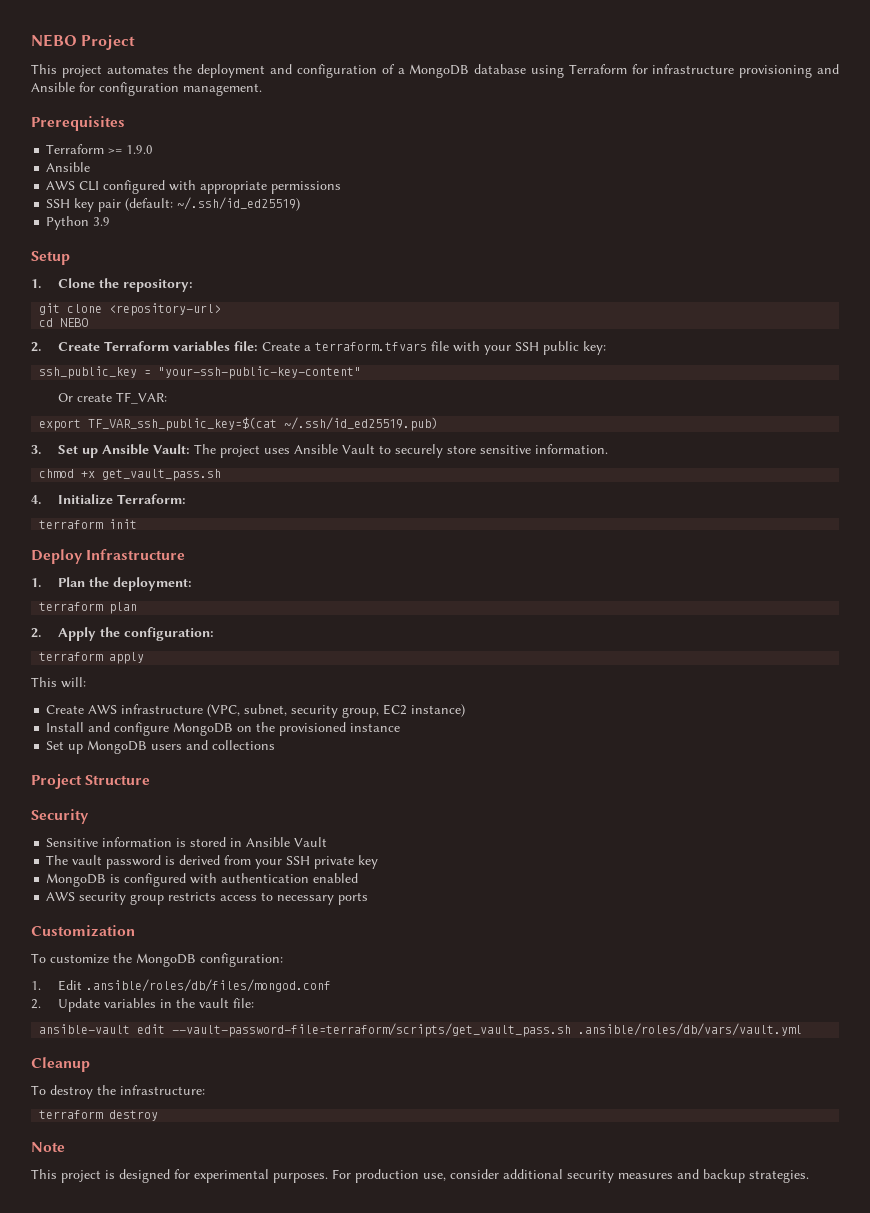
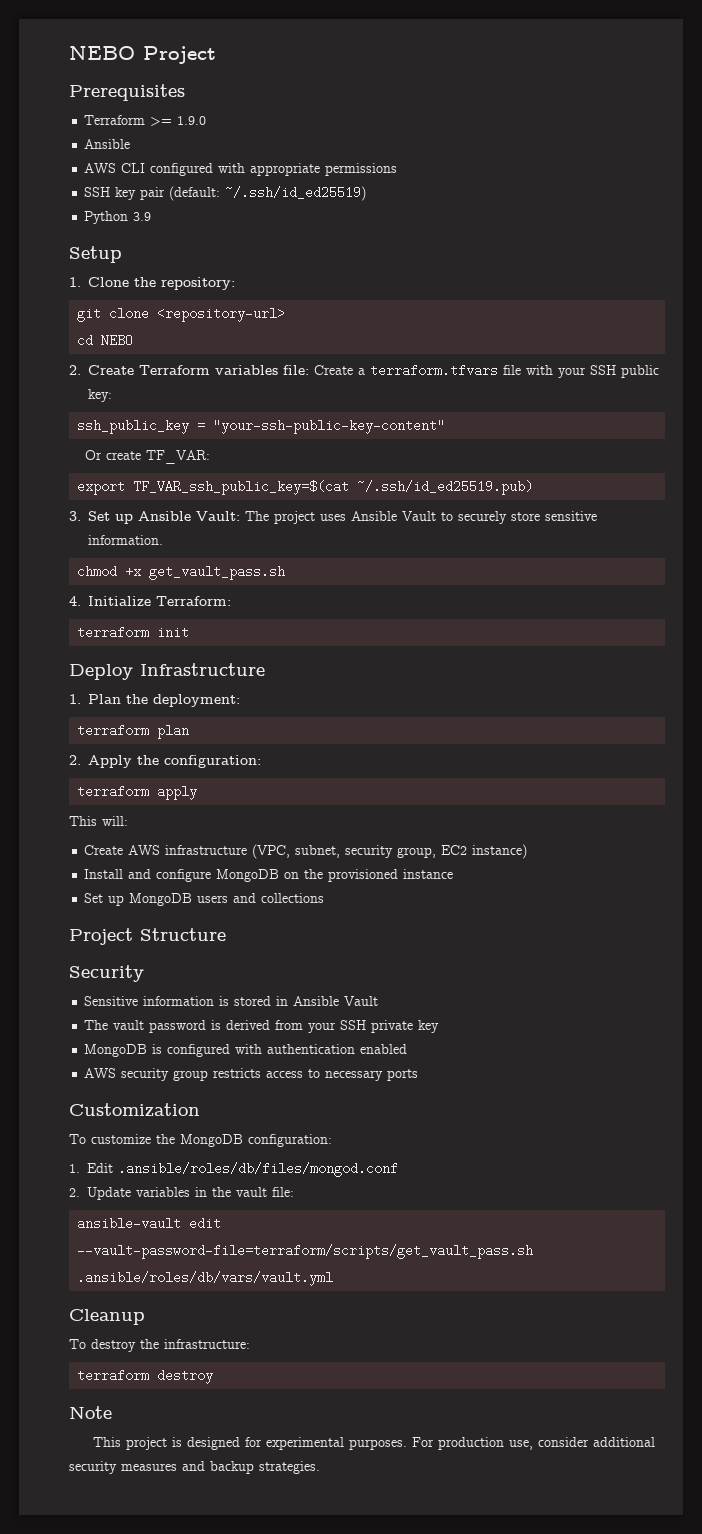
[31,64,839,78] [31,82,262,96] // This project automates the deployment and configuration of a MongoDB database using Terraform for infrastructure provisioning and Ansible for configuration management. -> (216, 55) none

